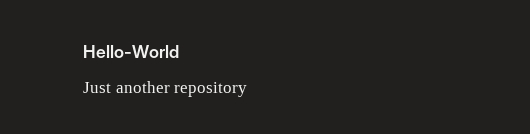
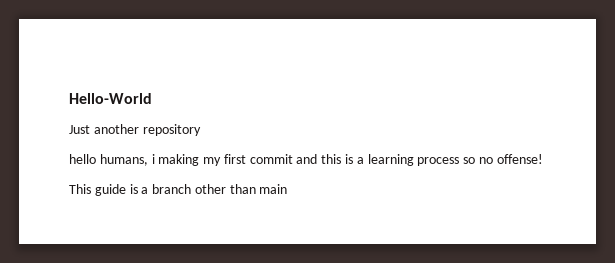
(248, 89) none -> [69,154,543,166] [69,184,288,196] // hello humans, i making my first commit and this is a learning process so no offense! // This guide is a branch other than main

